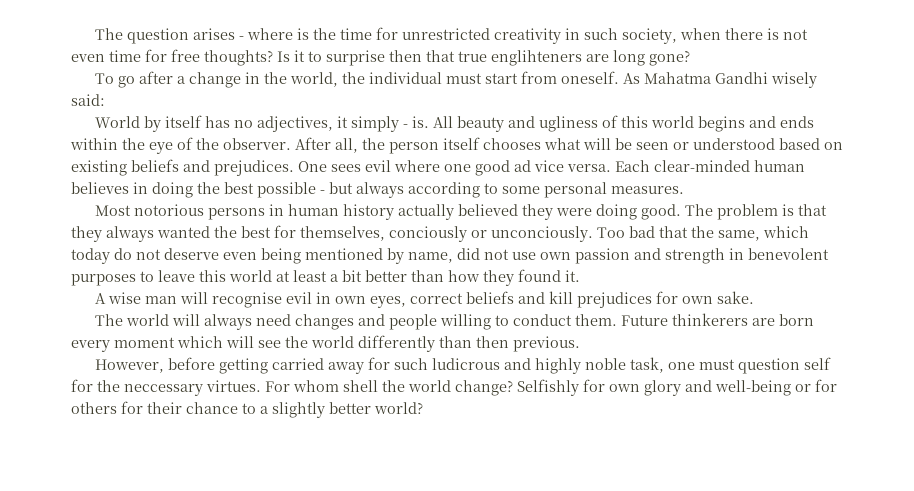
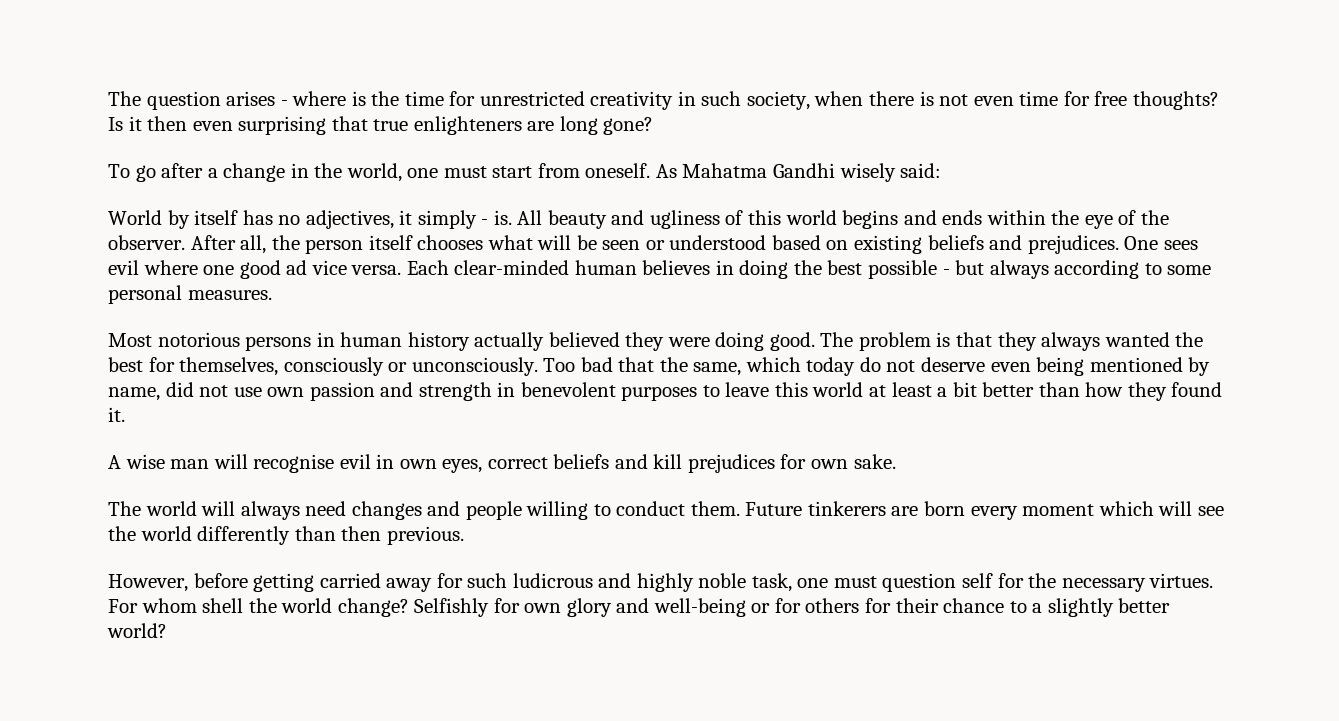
[308,50,422,66] to surprise then -> [147,116,327,135] then even surprising
[491,50,582,66] englihteners -> [413,116,522,135] enlighteners
[341,72,442,84] the individual -> [407,168,439,178] one
[389,226,593,242] conciously or unconciously. -> [283,357,538,376] consciously or unconsciously.
[671,313,748,326] thinkerers -> [807,501,886,516] tinkerers
[124,384,203,396] neccessary -> [1061,578,1146,592] necessary

